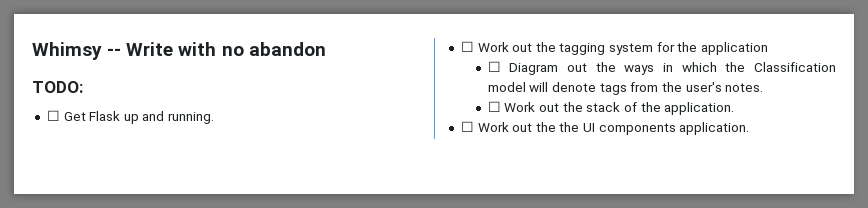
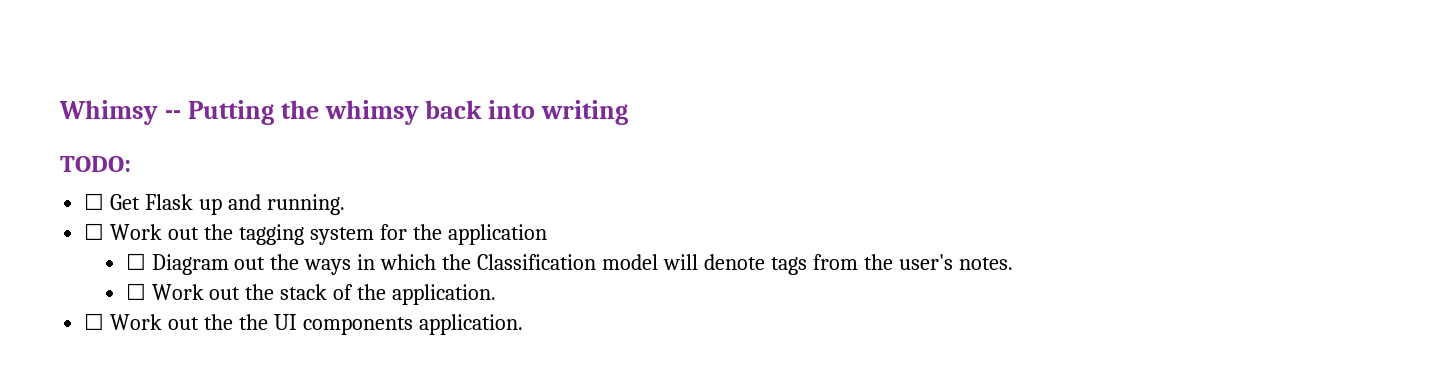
[126,42,326,56] Write with no abandon -> [187,100,629,125] Putting the whimsy back into writing

